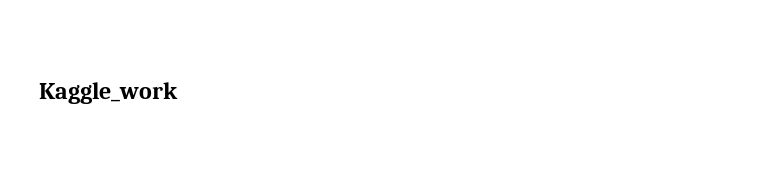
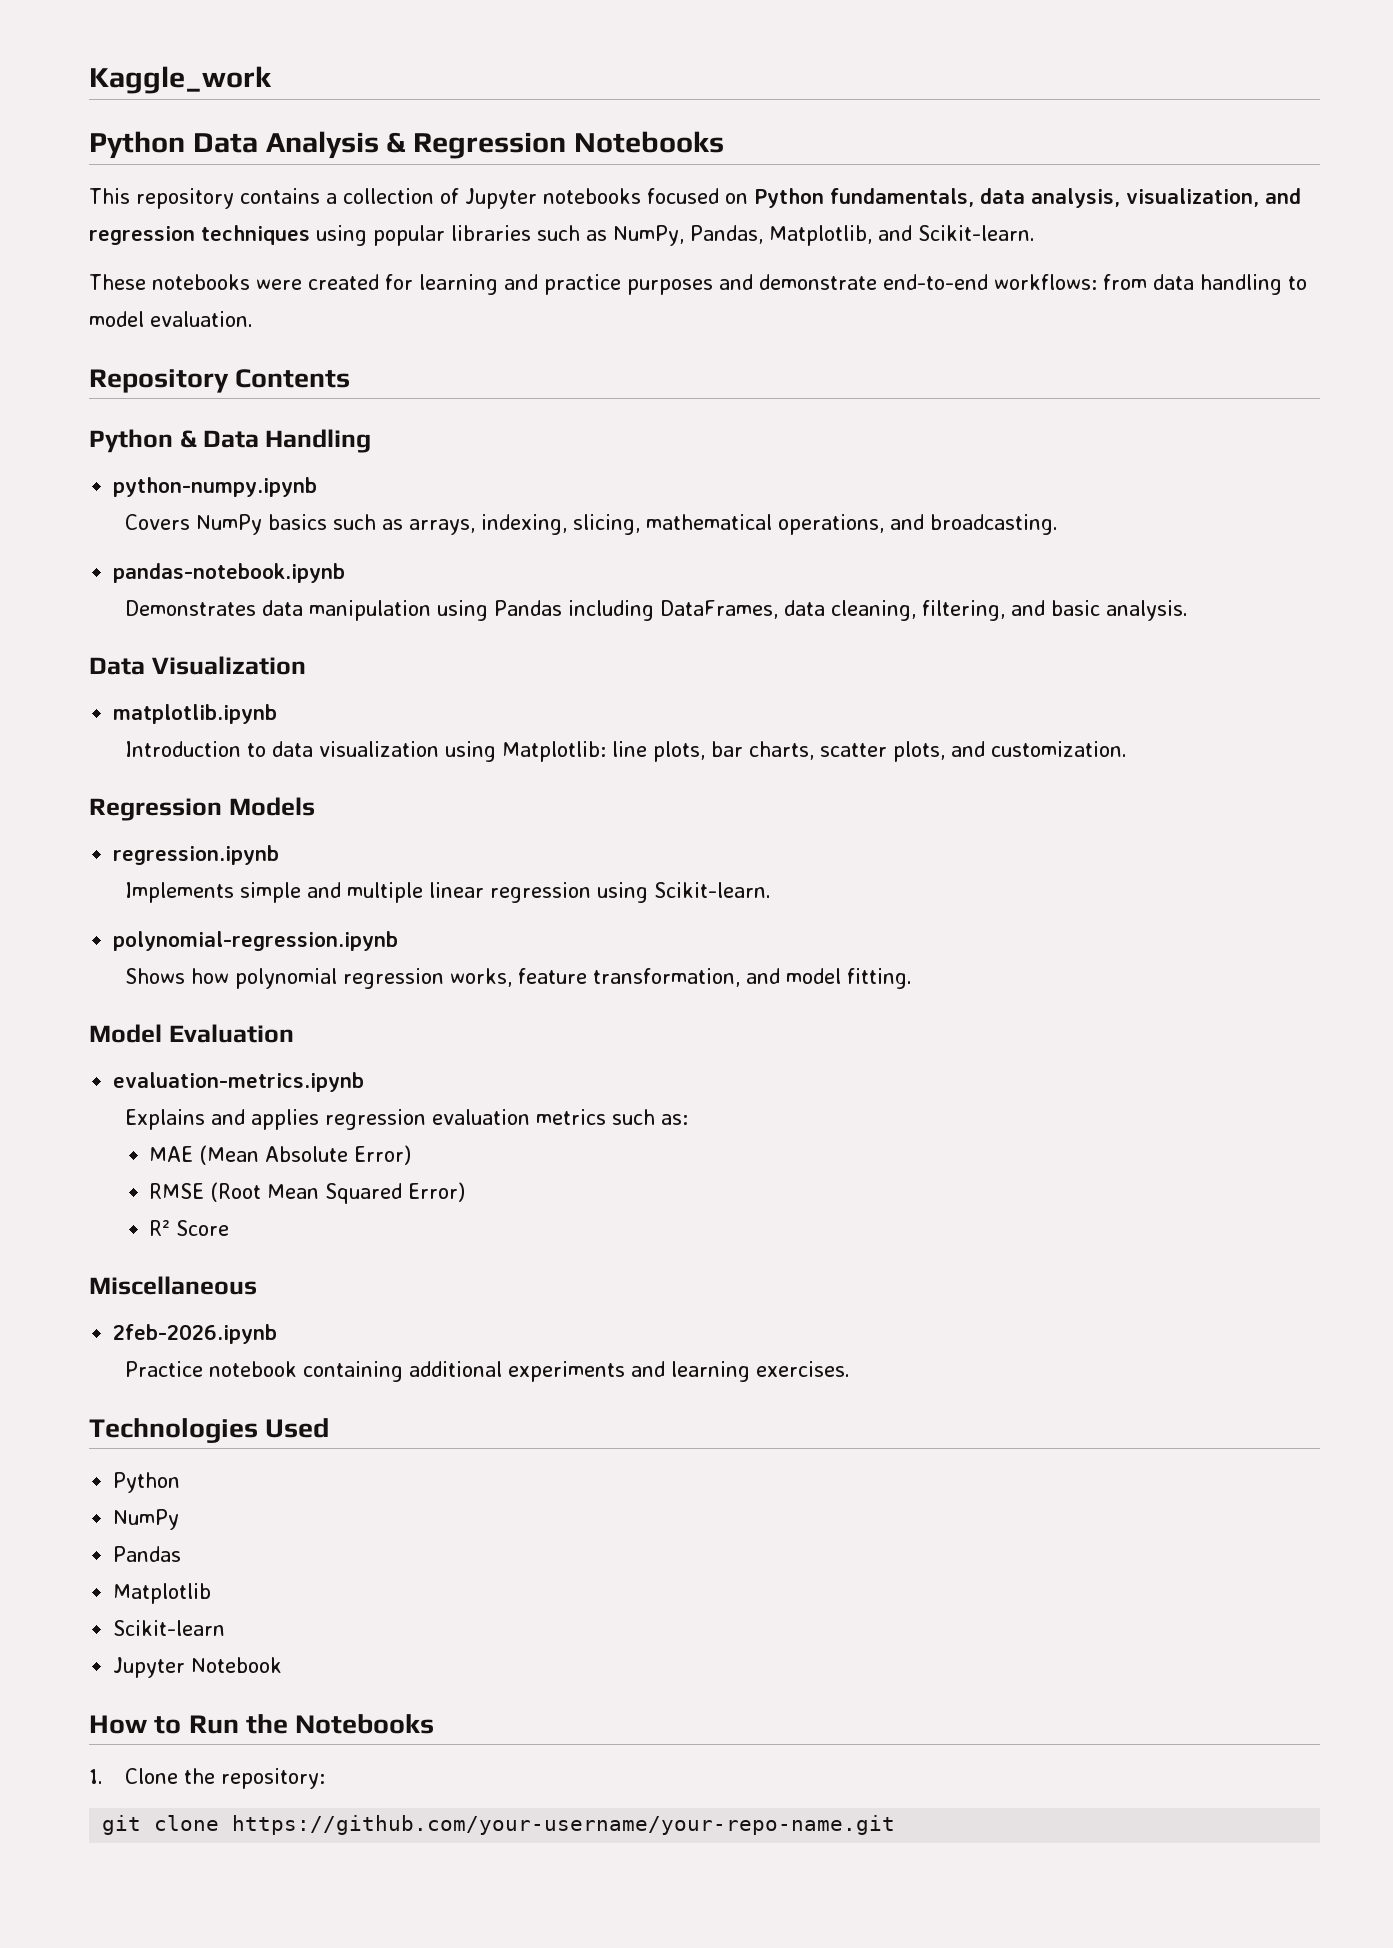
(178, 93) none -> [89,131,725,159] [89,188,1301,209] [89,225,1035,246] [89,274,1307,295] [89,311,253,327] [89,369,351,393] [89,429,372,453] [113,477,318,497] [125,514,1059,535] [113,563,346,583] [125,600,1189,621] [89,656,306,675] [113,704,278,724] [125,741,1128,762] [89,797,315,821] [113,845,280,865] [125,882,772,903] [113,931,399,951] [125,968,913,989] [89,1024,294,1043] [113,1072,365,1092] [125,1109,689,1130] [149,1145,412,1165] [149,1182,466,1204] [149,1220,230,1236] [89,1276,257,1295] [113,1324,278,1344] [125,1361,851,1382] [89,1418,330,1443] [113,1472,181,1493] [113,1509,180,1530] [113,1546,182,1562] [113,1583,212,1604] [113,1620,226,1636] [113,1657,283,1678] [89,1714,435,1734] [89,1768,326,1789] [102,1815,896,1835] // Python Data Analysis & Regression Notebooks // This repository contains a collection of Jupyter notebooks focused on Python fundamentals, data analysis, visualization, and regression techniques using popular libraries such as NumPy, Pandas, Matplotlib, and Scikit-learn. // These notebooks were created for learning and practice purposes and demonstrate end-to-end workflows: from data handling to model evaluation. // Repository Contents // Python & Data Handling // python-numpy.ipynb // Covers NumPy basics such as arrays, indexing, slicing, mathematical operations, and broadcasting. // pandas-notebook.ipynb // Demonstrates data manipulation using Pandas including DataFrames, data cleaning, filtering, and basic analysis. // Data Visualization // matplotlib.ipynb // Introduction to data visualization using Matplotlib: line plots, bar charts, scatter plots, and customization. // Regression Models // regression.ipynb // Implements simple and multiple linear regression using Scikit-learn. // polynomial-regression.ipynb // Shows how polynomial regression works, feature transformation, and model fitting. // Model Evaluation // evaluation-metrics.ipynb // Explains and applies regression evaluation metrics such as: // MAE (Mean Absolute Error) // RMSE (Root Mean Squared Error) // R² Score // Miscellaneous // 2feb-2026.ipynb // Practice notebook containing additional experiments and learning exercises. // Technologies Used // Python // NumPy // Pandas // Matplotlib // Scikit-learn // Jupyter Notebook // How to Run the Notebooks // 1. Clone the repository: // git clone https://github.com/your-username/your-repo-name.git

